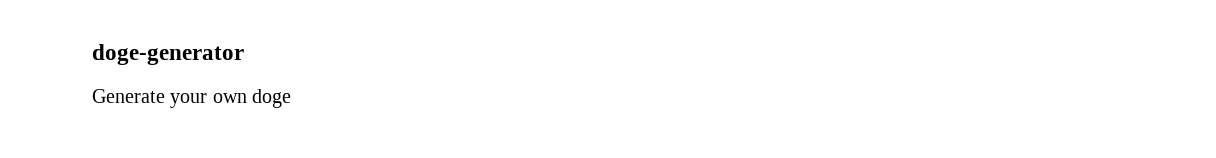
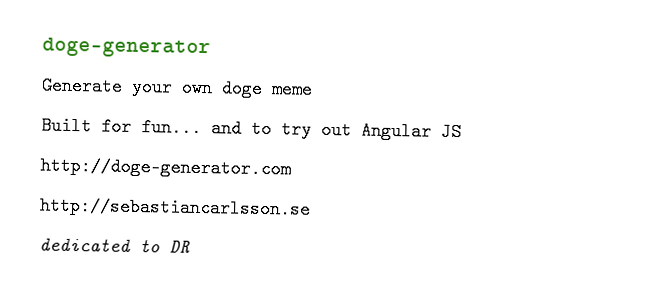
(292, 98) none -> [271,80,313,99] [41,116,462,142] [40,156,291,179] [40,196,311,219] [39,237,190,253] meme // Built for fun... and to try out Angular JS // http://doge-generator.com // http://sebastiancarlsson.se // dedicated to DR

